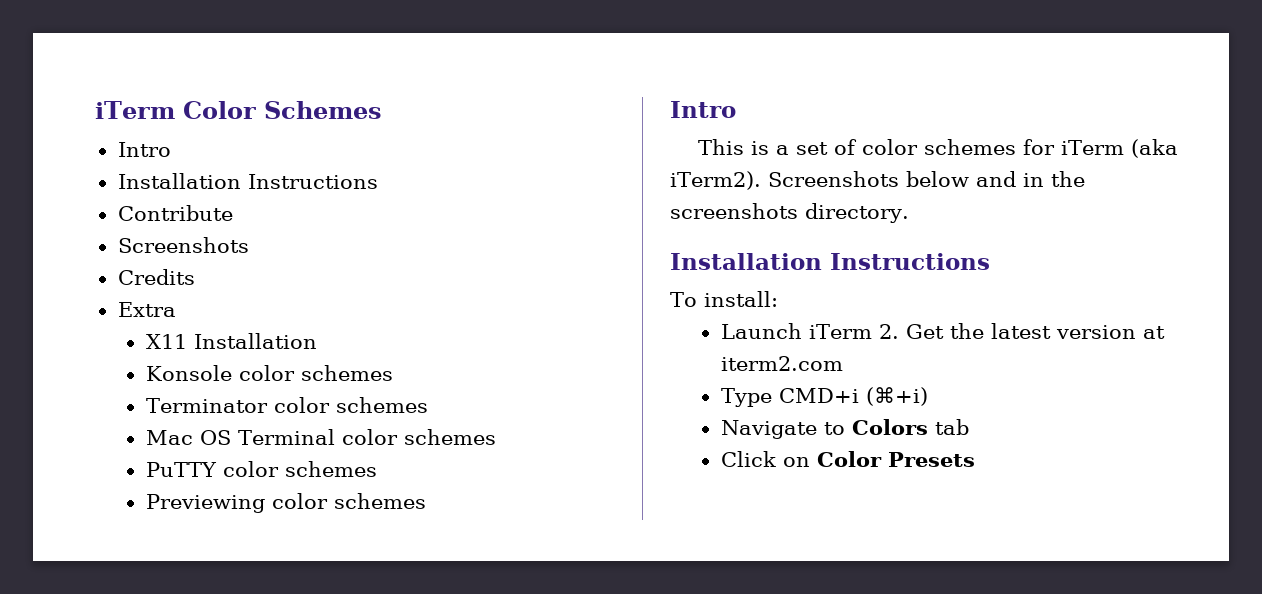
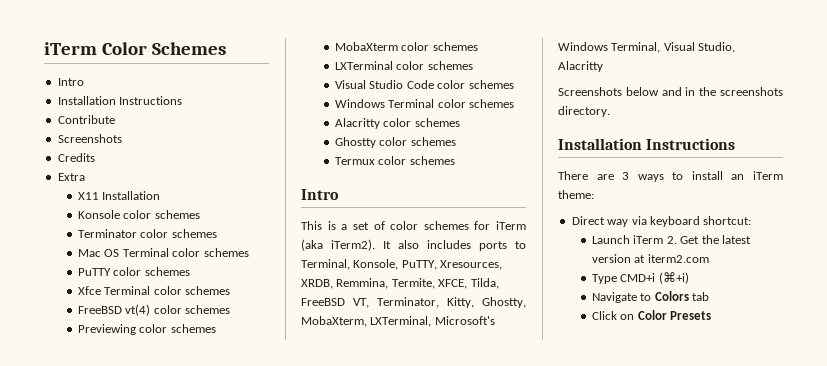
[145,494,265,513] Previewing -> [78,286,231,295] [78,304,231,316] [78,324,216,335] [335,42,478,51] [335,61,473,70] [335,80,514,89] [335,99,515,108] [335,118,460,129] [335,137,456,148] [335,157,376,165] Xfce Terminal color schemes // FreeBSD vt(4) color schemes // Previewing color schemes // MobaXterm color schemes // LXTerminal color schemes // Visual Studio Code color schemes // Windows Terminal color schemes // Alacritty color schemes // Ghostty color schemes // Termux
(761, 180) none -> [383,240,526,251] [301,259,503,270] [301,278,499,289] [301,297,526,308] [301,316,495,327] [558,42,736,53] [558,61,603,72] It also includes ports to Terminal, Konsole, PuTTY, Xresources, XRDB, Remmina, Termite, XFCE, Tilda, FreeBSD VT, Terminator, Kitty, Ghostty, MobaXterm, LXTerminal, Microsoft's Windows Terminal, Visual Studio, Alacritty //
[670,291,778,307] To install: -> [558,171,783,182] [558,190,594,199] [571,216,752,227] There are 3 ways to install an iTerm theme: // Direct way via keyboard shortcut:

